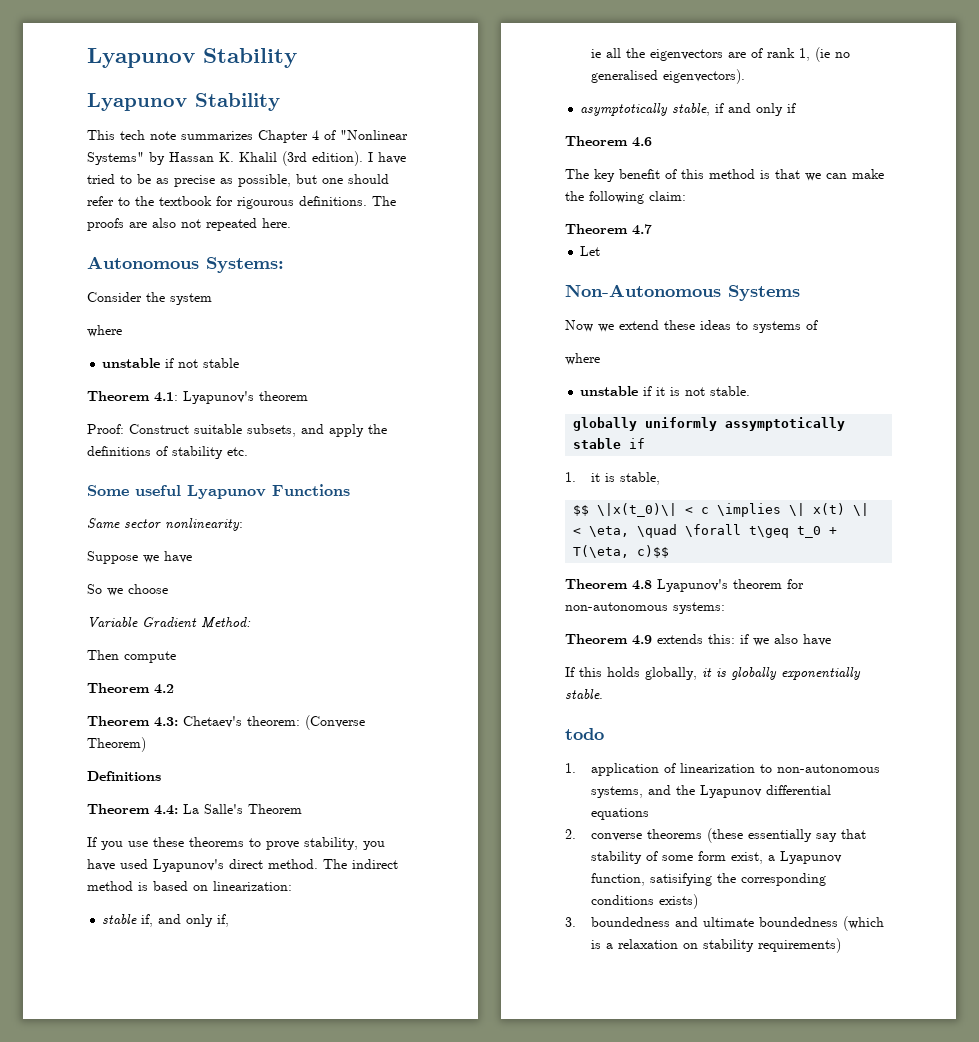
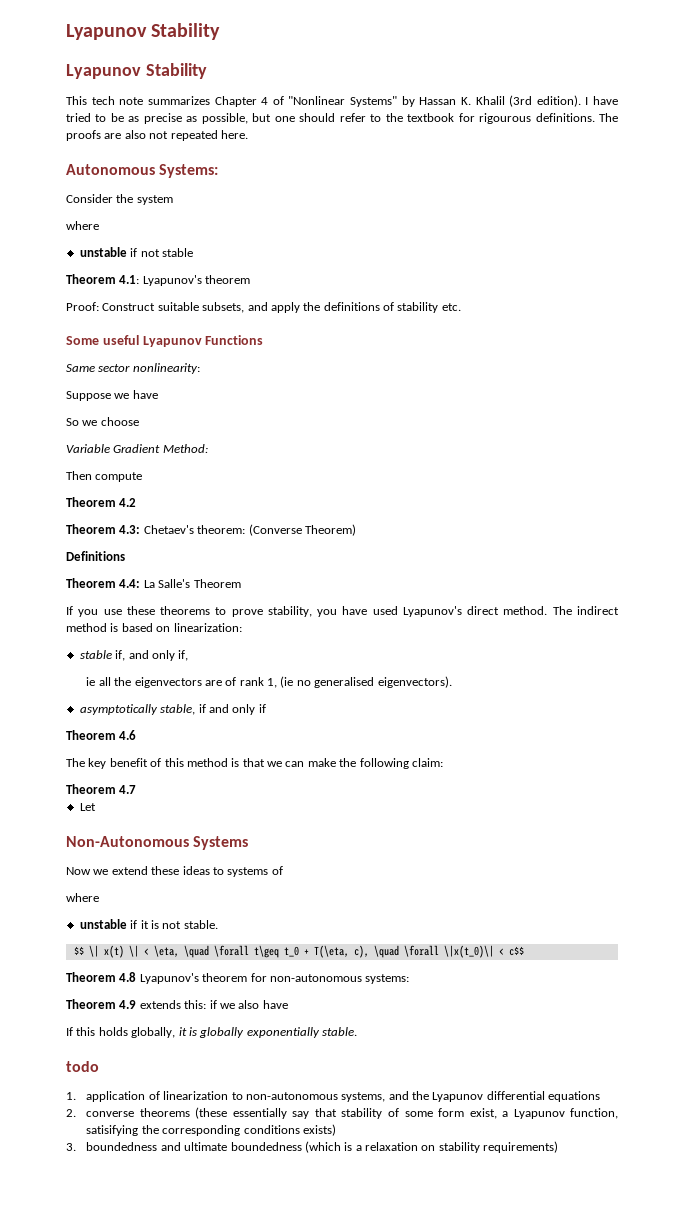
[573,417,846,431] [573,438,646,449] [565,472,660,485] [573,503,782,517] globally uniformly assymptotically stable if // 1. it is stable, // $$ \|x(t_0)\| < c \implies -> [73,946,84,955] $$
[637,545,670,558] c)$$ -> [353,945,524,958] c), \quad \forall \|x(t_0)\| < c$$

